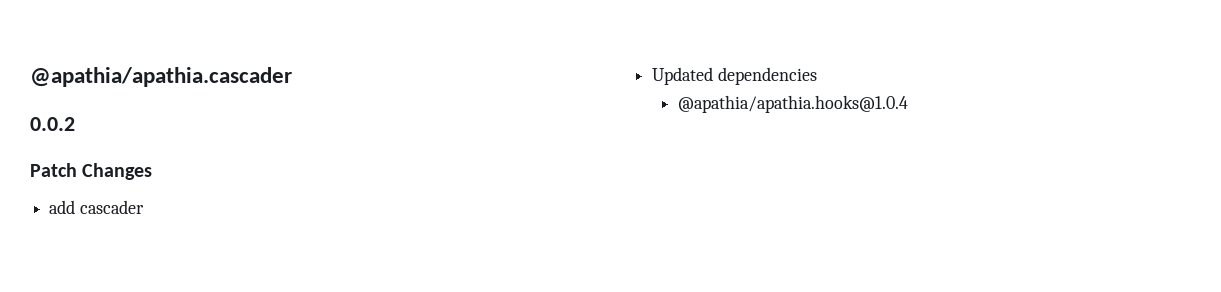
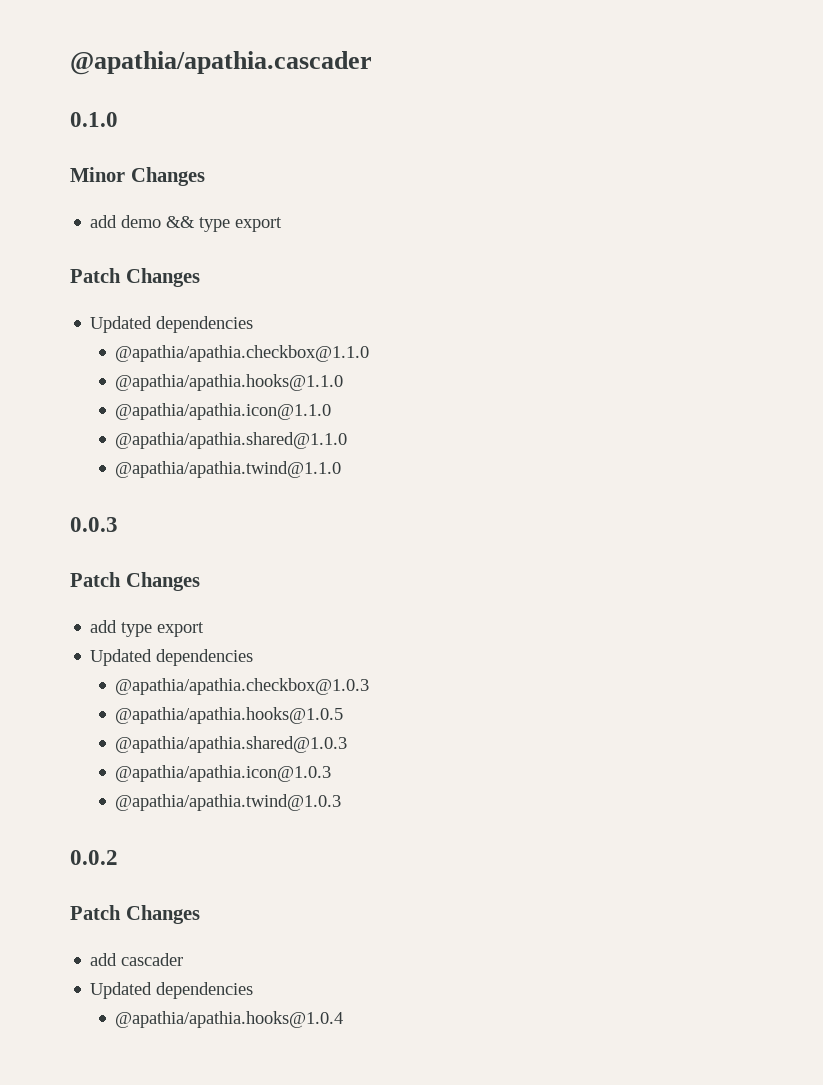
(292, 77) none -> [70,112,118,127] [70,167,205,186] [90,215,283,232] [70,268,200,287] [90,316,254,333] [115,345,370,362] [115,374,344,391] [115,403,332,420] [115,432,348,449] [115,461,342,478] [70,517,118,532] [70,572,200,591] [90,620,205,637] [90,649,254,666] [115,678,370,695] [115,707,344,724] [115,736,348,753] [115,765,332,782] [115,794,342,811] // 0.1.0 // Minor Changes // add demo && type export // Patch Changes // Updated dependencies // @apathia/apathia.checkbox@1.1.0 // @apathia/apathia.hooks@1.1.0 // @apathia/apathia.icon@1.1.0 // @apathia/apathia.shared@1.1.0 // @apathia/apathia.twind@1.1.0 // 0.0.3 // Patch Changes // add type export // Updated dependencies // @apathia/apathia.checkbox@1.0.3 // @apathia/apathia.hooks@1.0.5 // @apathia/apathia.shared@1.0.3 // @apathia/apathia.icon@1.0.3 // @apathia/apathia.twind@1.0.3

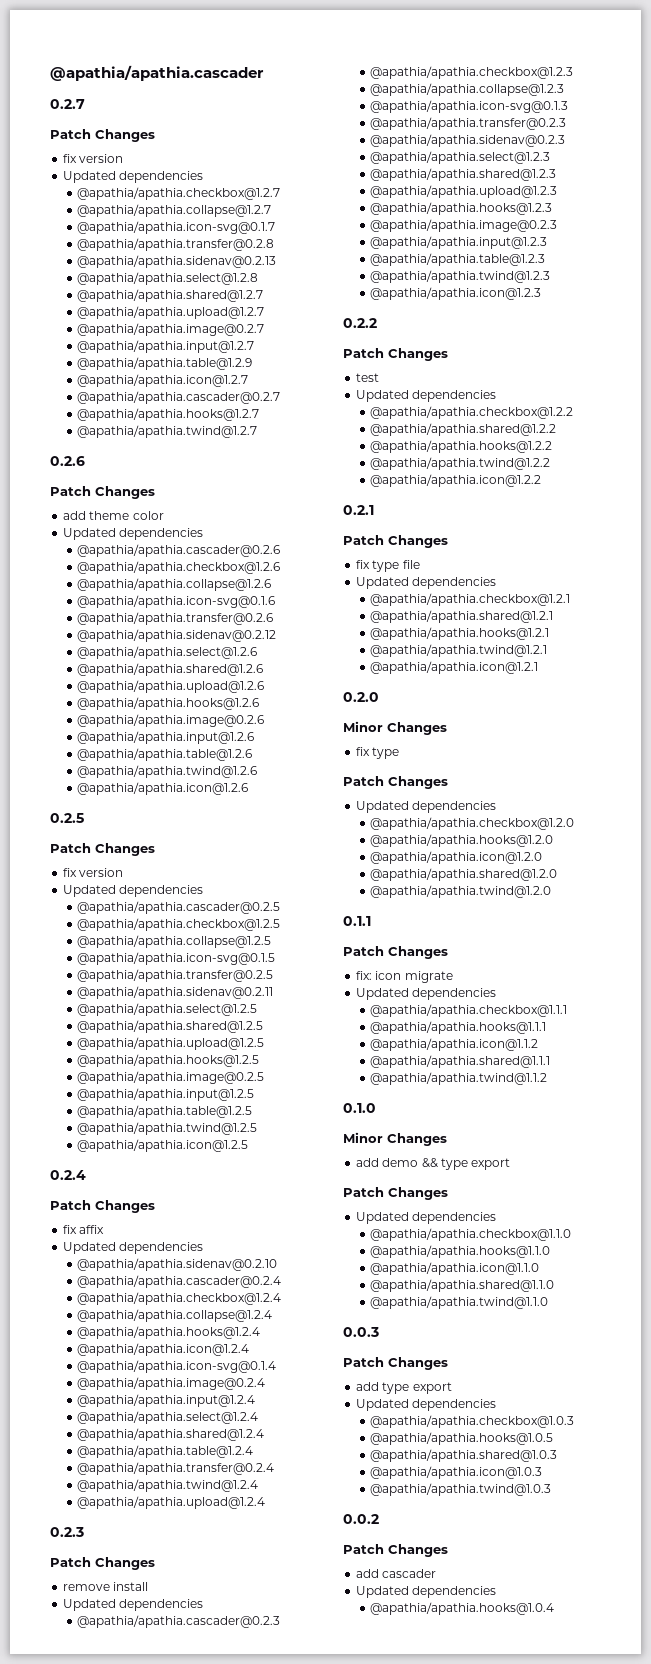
(372, 63) none -> [50,99,85,109] [50,129,155,142] [63,154,124,163] [63,171,204,183] [77,187,281,200] [77,204,272,217] [77,221,276,234] [77,238,275,251] [77,255,277,268] [77,272,259,285] [77,289,264,302] [77,306,265,319] [77,323,265,336] [77,340,255,353] [77,357,253,370] [77,374,249,387] [77,391,281,404] [77,408,260,421] [77,425,258,438] [50,456,85,466] [50,486,155,499] [63,511,164,520] [63,528,204,540] [77,544,281,557] [77,561,281,574] [77,578,272,591] [77,595,276,608] [77,612,274,625] [77,629,277,642] [77,646,258,659] [77,663,264,676] [77,680,265,693] [77,697,260,710] [77,714,265,727] [77,731,255,744] [77,748,253,761] [77,765,258,778] [77,782,249,795] [50,813,84,823] [50,843,155,856] [63,868,124,877] [63,885,204,897] [77,901,281,914] [77,918,281,931] [77,935,272,948] [77,952,276,965] [77,969,274,982] [77,986,274,999] [77,1003,258,1016] [77,1020,264,1033] [77,1037,265,1050] [77,1054,260,1067] [77,1071,265,1084] [77,1088,255,1101] [77,1105,253,1118] [77,1122,258,1135] [77,1139,249,1152] [50,1170,86,1180] [50,1200,155,1213] [63,1225,105,1234] [63,1242,204,1254] [77,1258,278,1271] [77,1275,282,1288] [77,1292,282,1305] [77,1309,273,1322] [77,1326,261,1339] [77,1343,250,1356] [77,1360,277,1373] [77,1377,266,1390] [77,1394,256,1407] [77,1411,259,1424] [77,1428,265,1441] [77,1445,254,1458] [77,1462,275,1475] [77,1479,259,1492] [77,1496,266,1509] [50,1527,84,1537] [50,1557,155,1570] [63,1582,149,1591] [63,1599,204,1611] [77,1615,281,1628] [370,66,574,79] [370,83,565,96] [370,100,569,113] [370,117,567,130] [370,134,566,147] [370,151,551,164] [370,168,557,181] [370,185,558,198] [370,202,553,215] [370,219,558,232] [370,236,548,249] [370,253,546,266] [370,270,551,283] [370,287,542,300] [343,318,377,328] [343,348,448,361] [356,373,380,382] [356,390,497,402] [370,406,574,419] [370,423,557,436] [370,440,553,453] [370,457,551,470] [370,474,542,487] [343,505,374,515] [343,535,448,548] [356,560,420,572] [356,577,497,589] [370,593,571,606] [370,610,554,623] [370,627,550,640] [370,644,548,657] [370,661,539,674] [343,692,379,702] [343,721,447,735] [356,747,400,759] [343,776,448,789] [356,801,497,813] [370,817,575,830] [370,834,554,847] [370,851,543,864] [370,868,558,881] [370,885,552,898] [343,916,371,926] [343,946,448,959] [356,971,453,983] [356,988,497,1000] [370,1004,568,1017] [370,1021,547,1034] [370,1038,539,1051] [370,1055,551,1068] [370,1072,548,1085] // 0.2.7 // Patch Changes // fix version // Updated dependencies // @apathia/apathia.checkbox@1.2.7 // @apathia/apathia.collapse@1.2.7 // @apathia/apathia.icon-svg@0.1.7 // @apathia/apathia.transfer@0.2.8 // @apathia/apathia.sidenav@0.2.13 // @apathia/apathia.select@1.2.8 // @apathia/apathia.shared@1.2.7 // @apathia/apathia.upload@1.2.7 // @apathia/apathia.image@0.2.7 // @apathia/apathia.input@1.2.7 // @apathia/apathia.table@1.2.9 // @apathia/apathia.icon@1.2.7 // @apathia/apathia.cascader@0.2.7 // @apathia/apathia.hooks@1.2.7 // @apathia/apathia.twind@1.2.7 // 0.2.6 // Patch Changes // add theme color // Updated dependencies // @apathia/apathia.cascader@0.2.6 // @apathia/apathia.checkbox@1.2.6 // @apathia/apathia.collapse@1.2.6 // @apathia/apathia.icon-svg@0.1.6 // @apathia/apathia.transfer@0.2.6 // @apathia/apathia.sidenav@0.2.12 // @apathia/apathia.select@1.2.6 // @apathia/apathia.shared@1.2.6 // @apathia/apathia.upload@1.2.6 // @apathia/apathia.hooks@1.2.6 // @apathia/apathia.image@0.2.6 // @apathia/apathia.input@1.2.6 // @apathia/apathia.table@1.2.6 // @apathia/apathia.twind@1.2.6 // @apathia/apathia.icon@1.2.6 // 0.2.5 // Patch Changes // fix version // Updated dependencies // @apathia/apathia.cascader@0.2.5 // @apathia/apathia.checkbox@1.2.5 // @apathia/apathia.collapse@1.2.5 // @apathia/apathia.icon-svg@0.1.5 // @apathia/apathia.transfer@0.2.5 // @apathia/apathia.sidenav@0.2.11 // @apathia/apathia.select@1.2.5 // @apathia/apathia.shared@1.2.5 // @apathia/apathia.upload@1.2.5 // @apathia/apathia.hooks@1.2.5 // @apathia/apathia.image@0.2.5 // @apathia/apathia.input@1.2.5 // @apathia/apathia.table@1.2.5 // @apathia/apathia.twind@1.2.5 // @apathia/apathia.icon@1.2.5 // 0.2.4 // Patch Changes // fix affix // Updated dependencies // @apathia/apathia.sidenav@0.2.10 // @apathia/apathia.cascader@0.2.4 // @apathia/apathia.checkbox@1.2.4 // @apathia/apathia.collapse@1.2.4 // @apathia/apathia.hooks@1.2.4 // @apathia/apathia.icon@1.2.4 // @apathia/apathia.icon-svg@0.1.4 // @apathia/apathia.image@0.2.4 // @apathia/apathia.input@1.2.4 // @apathia/apathia.select@1.2.4 // @apathia/apathia.shared@1.2.4 // @apathia/apathia.table@1.2.4 // @apathia/apathia.transfer@0.2.4 // @apathia/apathia.twind@1.2.4 // @apathia/apathia.upload@1.2.4 // 0.2.3 // Patch Changes // remove install // Updated dependencies // @apathia/apathia.cascader@0.2.3 // @apathia/apathia.checkbox@1.2.3 // @apathia/apathia.collapse@1.2.3 // @apathia/apathia.icon-svg@0.1.3 // @apathia/apathia.transfer@0.2.3 // @apathia/apathia.sidenav@0.2.3 // @apathia/apathia.select@1.2.3 // @apathia/apathia.shared@1.2.3 // @apathia/apathia.upload@1.2.3 // @apathia/apathia.hooks@1.2.3 // @apathia/apathia.image@0.2.3 // @apathia/apathia.input@1.2.3 // @apathia/apathia.table@1.2.3 // @apathia/apathia.twind@1.2.3 // @apathia/apathia.icon@1.2.3 // 0.2.2 // Patch Changes // test // Updated dependencies // @apathia/apathia.checkbox@1.2.2 // @apathia/apathia.shared@1.2.2 // @apathia/apathia.hooks@1.2.2 // @apathia/apathia.twind@1.2.2 // @apathia/apathia.icon@1.2.2 // 0.2.1 // Patch Changes // fix type file // Updated dependencies // @apathia/apathia.checkbox@1.2.1 // @apathia/apathia.shared@1.2.1 // @apathia/apathia.hooks@1.2.1 // @apathia/apathia.twind@1.2.1 // @apathia/apathia.icon@1.2.1 // 0.2.0 // Minor Changes // fix type // Patch Changes // Updated dependencies // @apathia/apathia.checkbox@1.2.0 // @apathia/apathia.hooks@1.2.0 // @apathia/apathia.icon@1.2.0 // @apathia/apathia.shared@1.2.0 // @apathia/apathia.twind@1.2.0 // 0.1.1 // Patch Changes // fix: icon migrate // Updated dependencies // @apathia/apathia.checkbox@1.1.1 // @apathia/apathia.hooks@1.1.1 // @apathia/apathia.icon@1.1.2 // @apathia/apathia.shared@1.1.1 // @apathia/apathia.twind@1.1.2

